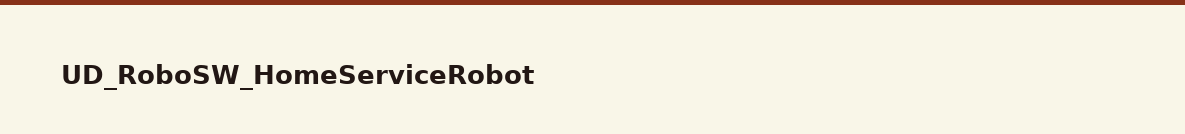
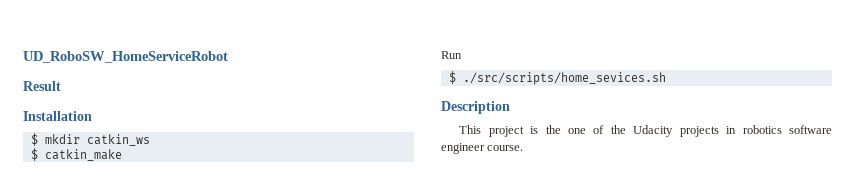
(534, 77) none -> [23,81,61,91] [23,111,92,121] [30,133,150,146] [30,148,122,161] [441,51,462,59] [448,71,666,85] [441,101,510,114] [459,125,832,137] [441,143,524,154] // Result // Installation // $ mkdir catkin_ws // $ catkin_make // Run // $ ./src/scripts/home_sevices.sh // Description // This project is the one of the Udacity projects in robotics software engineer course.

